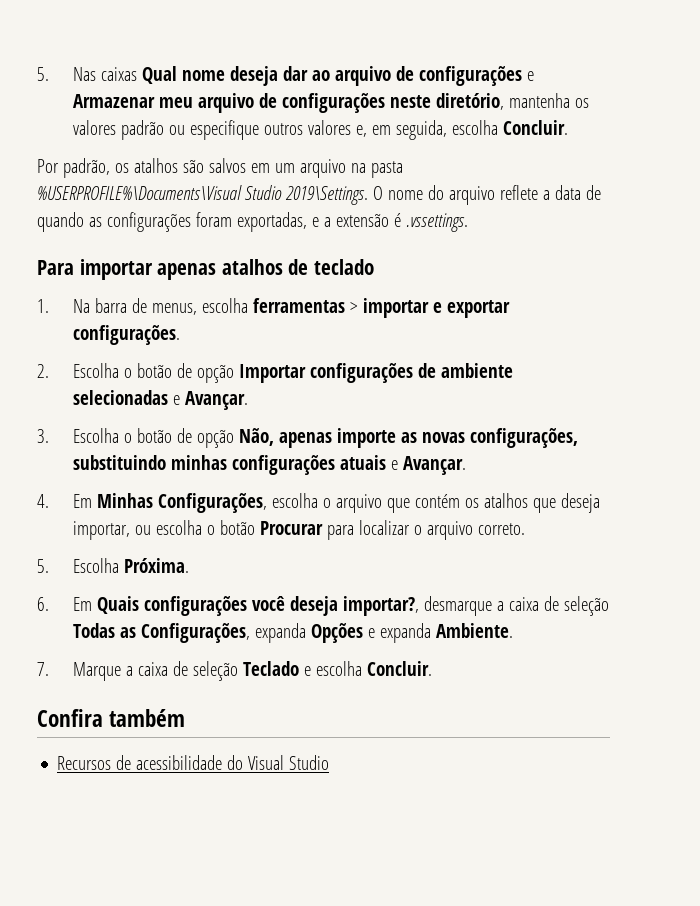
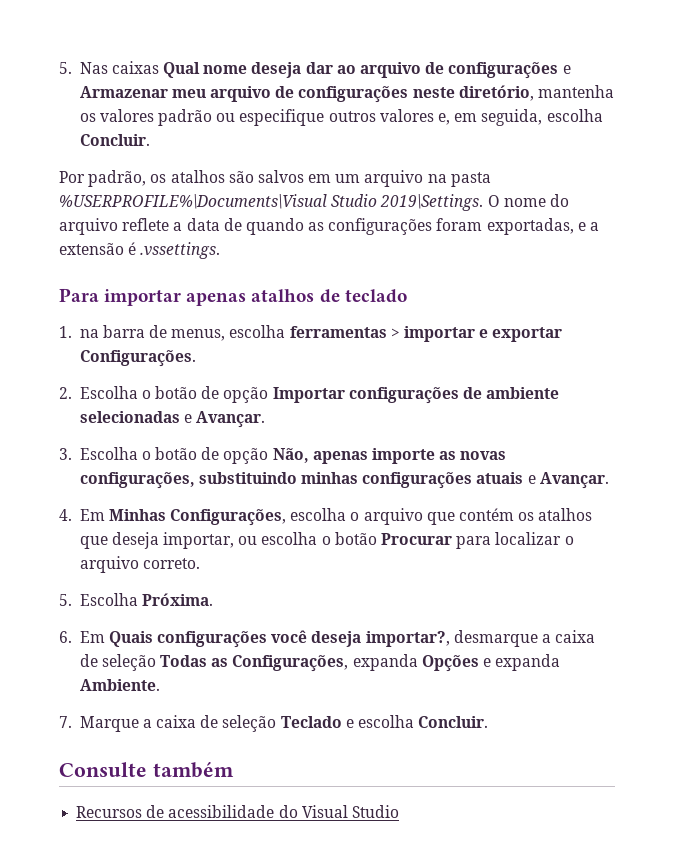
[72,299,90,313] Na -> [79,329,99,338] na
[72,325,180,345] configurações. -> [79,350,196,367] Configurações.
[37,709,103,727] Confira -> [59,762,147,777] Consulte

